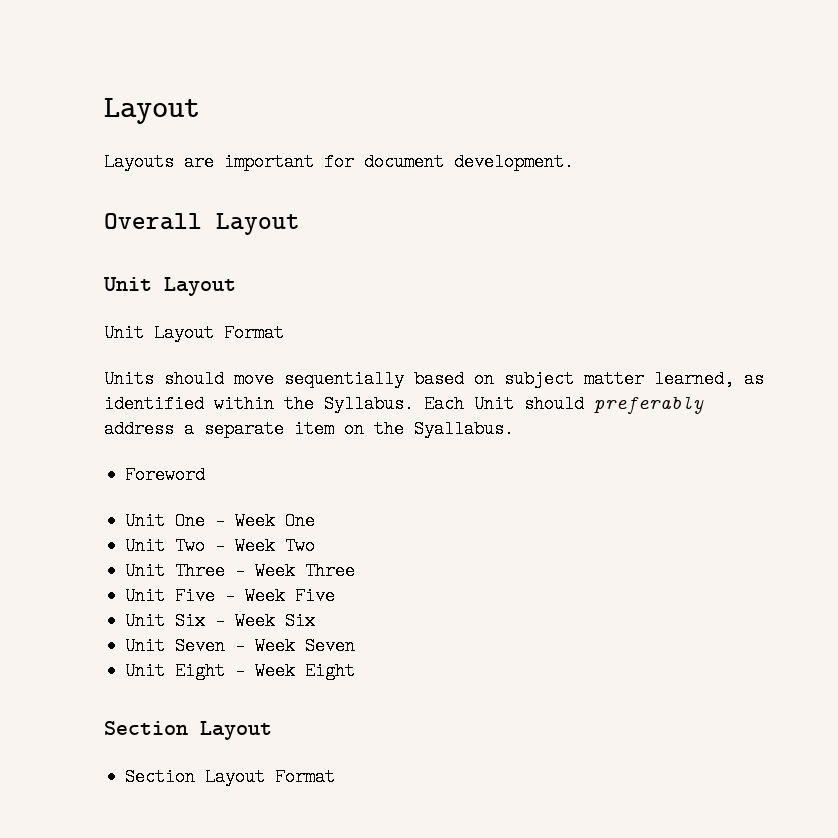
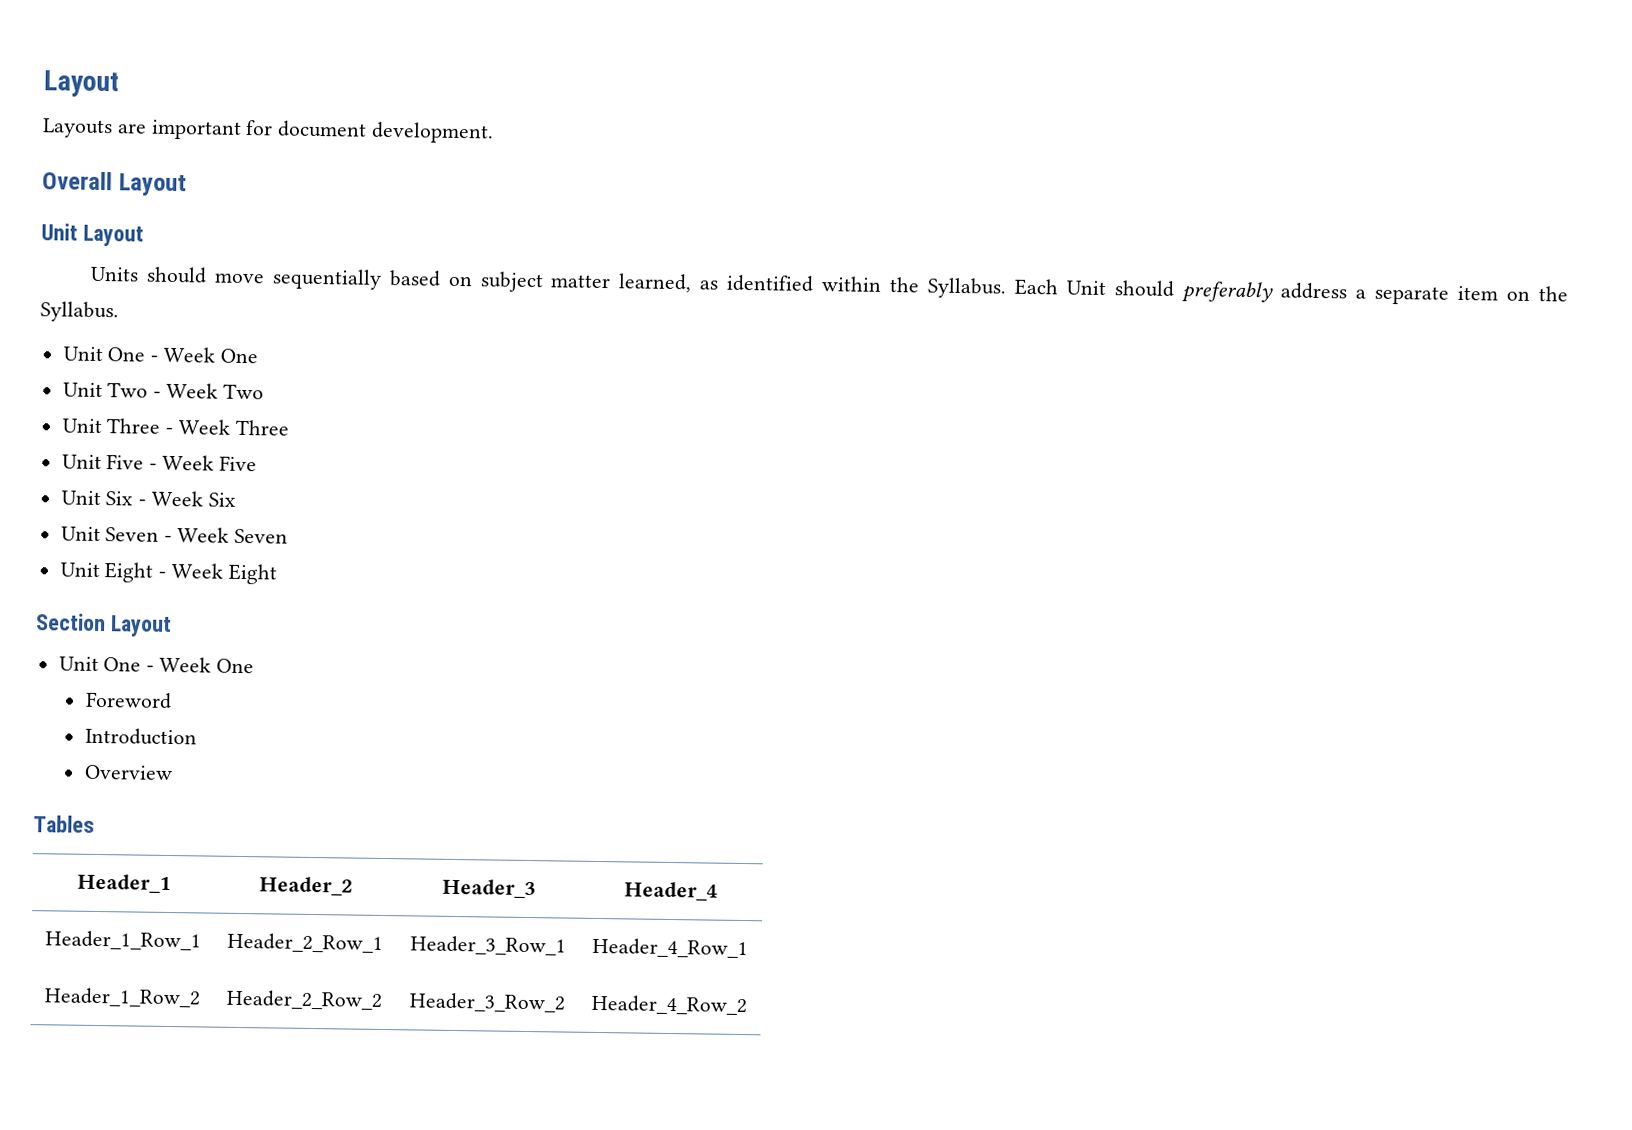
[104,324,284,342] // Unit Layout Format -> (144, 235) none
[414,420,514,438] [125,466,206,484] Syallabus. // Foreword -> [40,301,119,323] Syllabus.
[125,768,336,786] Section Layout Format -> [58,656,254,674] [84,691,172,710] [84,727,197,746] [83,764,173,781] [33,815,95,833] [77,873,171,895] [259,876,353,897] [441,878,536,900] [624,881,718,902] [45,930,201,951] [227,932,383,953] [409,935,566,956] [592,937,748,959] [44,987,201,1008] [226,989,382,1010] [408,992,565,1013] [591,994,747,1016] Unit One - Week One // Foreword // Introduction // Overview // Tables // Header_1 | Header_2 | Header_3 | Header_4 // Header_1_Row_1 | Header_2_Row_1 | Header_3_Row_1 | Header_4_Row_1 // Header_1_Row_2 | Header_2_Row_2 | Header_3_Row_2 | Header_4_Row_2

